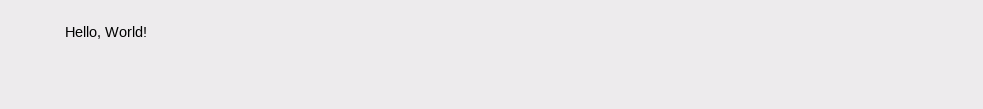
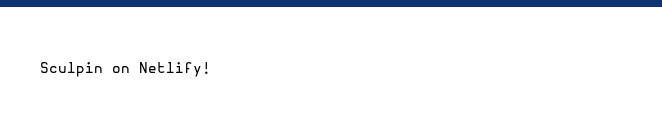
[65,26,147,39] Hello, World! -> [40,62,211,77] Sculpin on Netlify!

